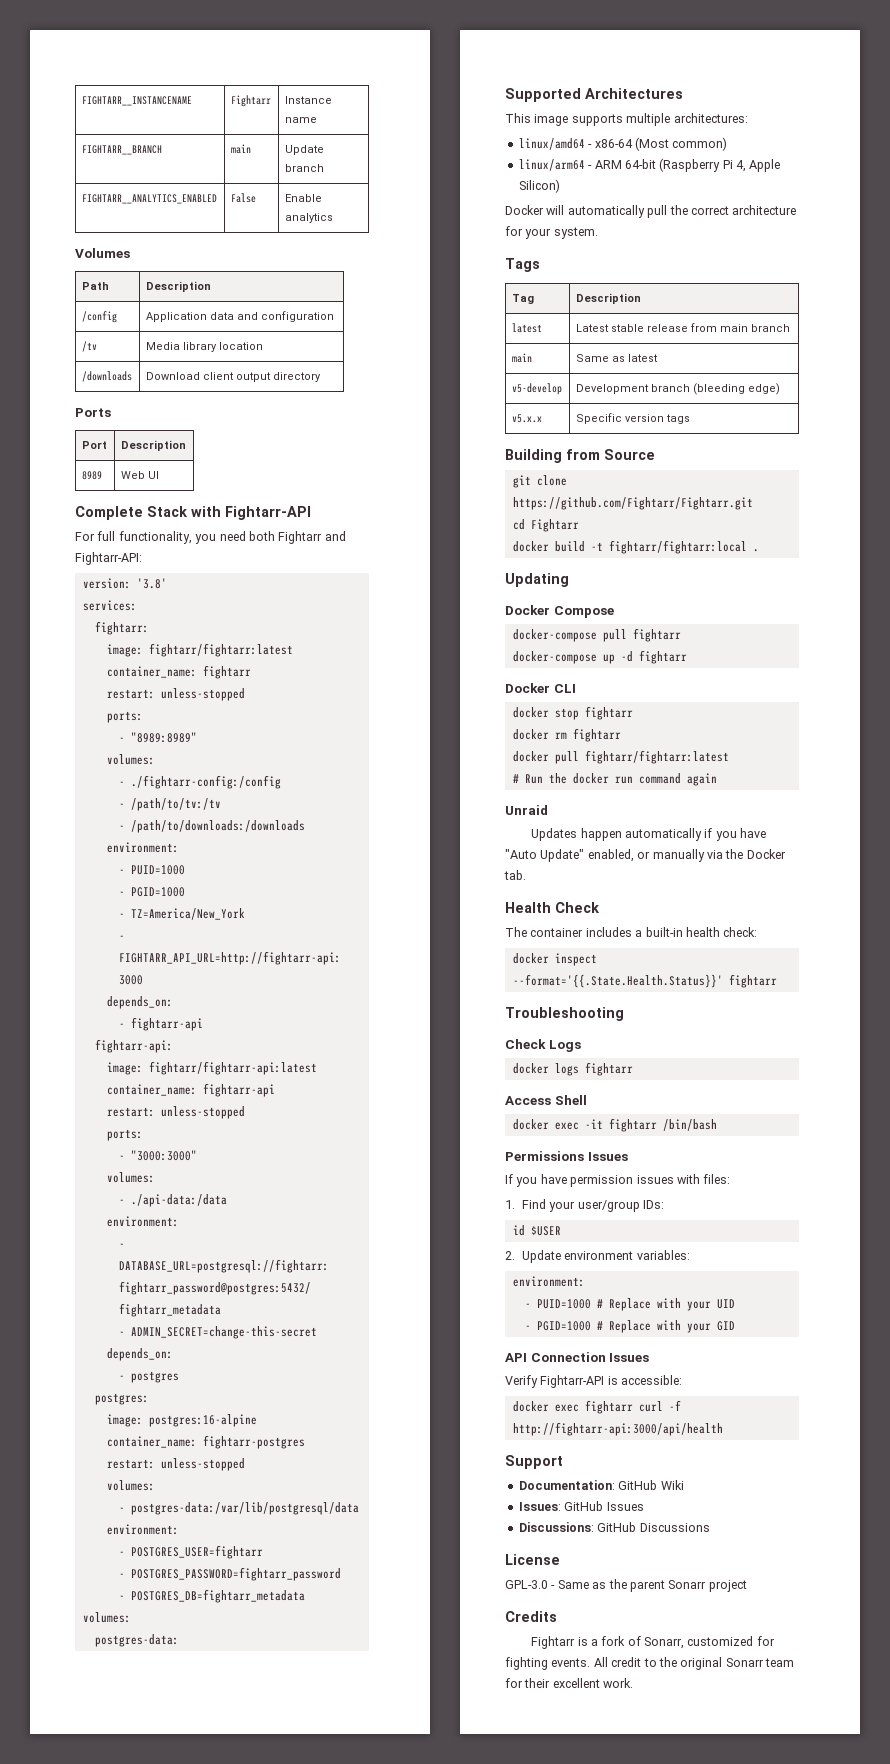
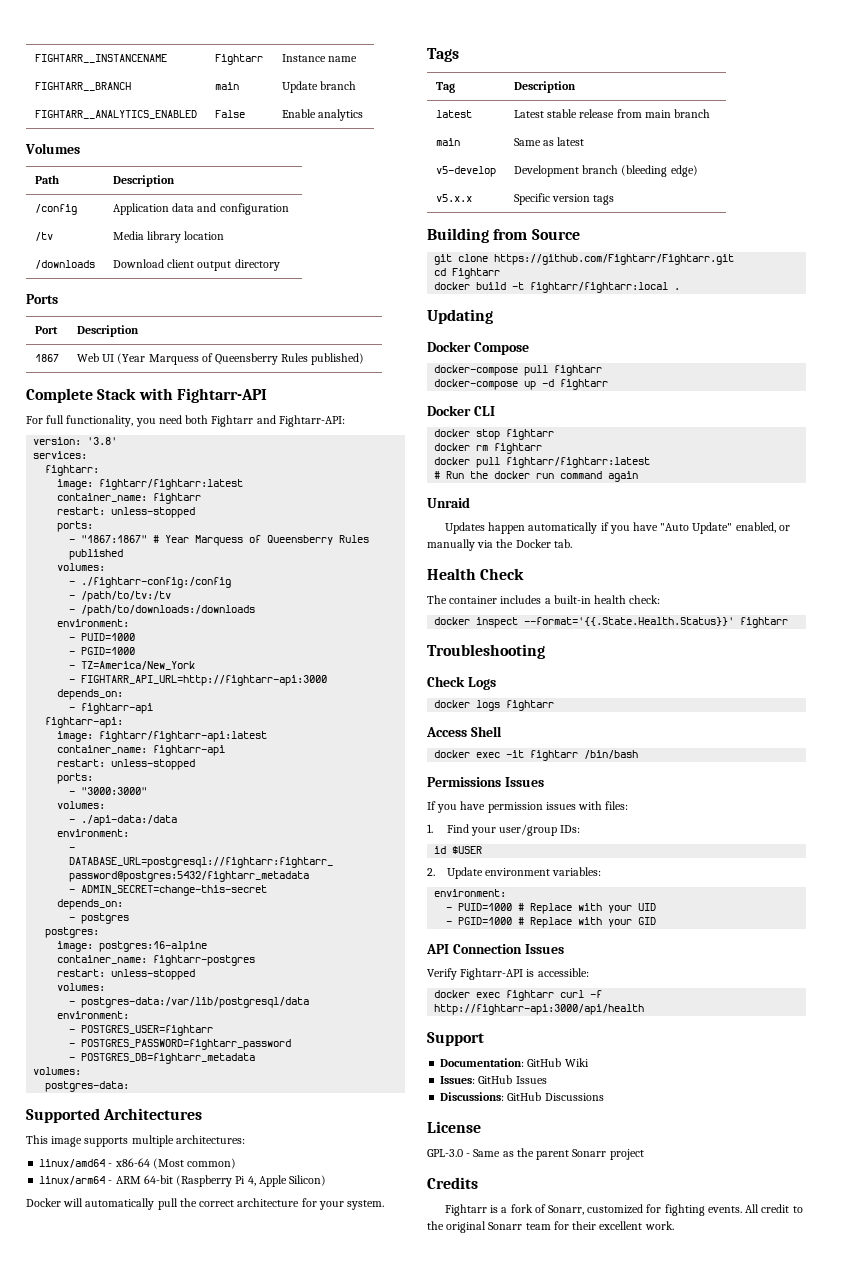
[81,471,102,480] 8989 -> [34,354,59,362] 1867
(159, 475) none -> [117,353,365,365] (Year Marquess of Queensberry Rules published)
[130,732,197,743] "8989:8989" -> [81,535,370,546] [69,549,124,560] "1867:1867" # Year Marquess of Queensberry Rules published

